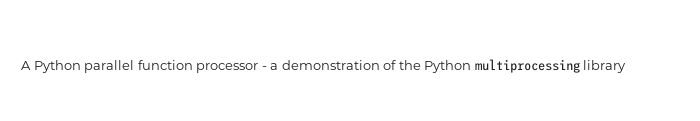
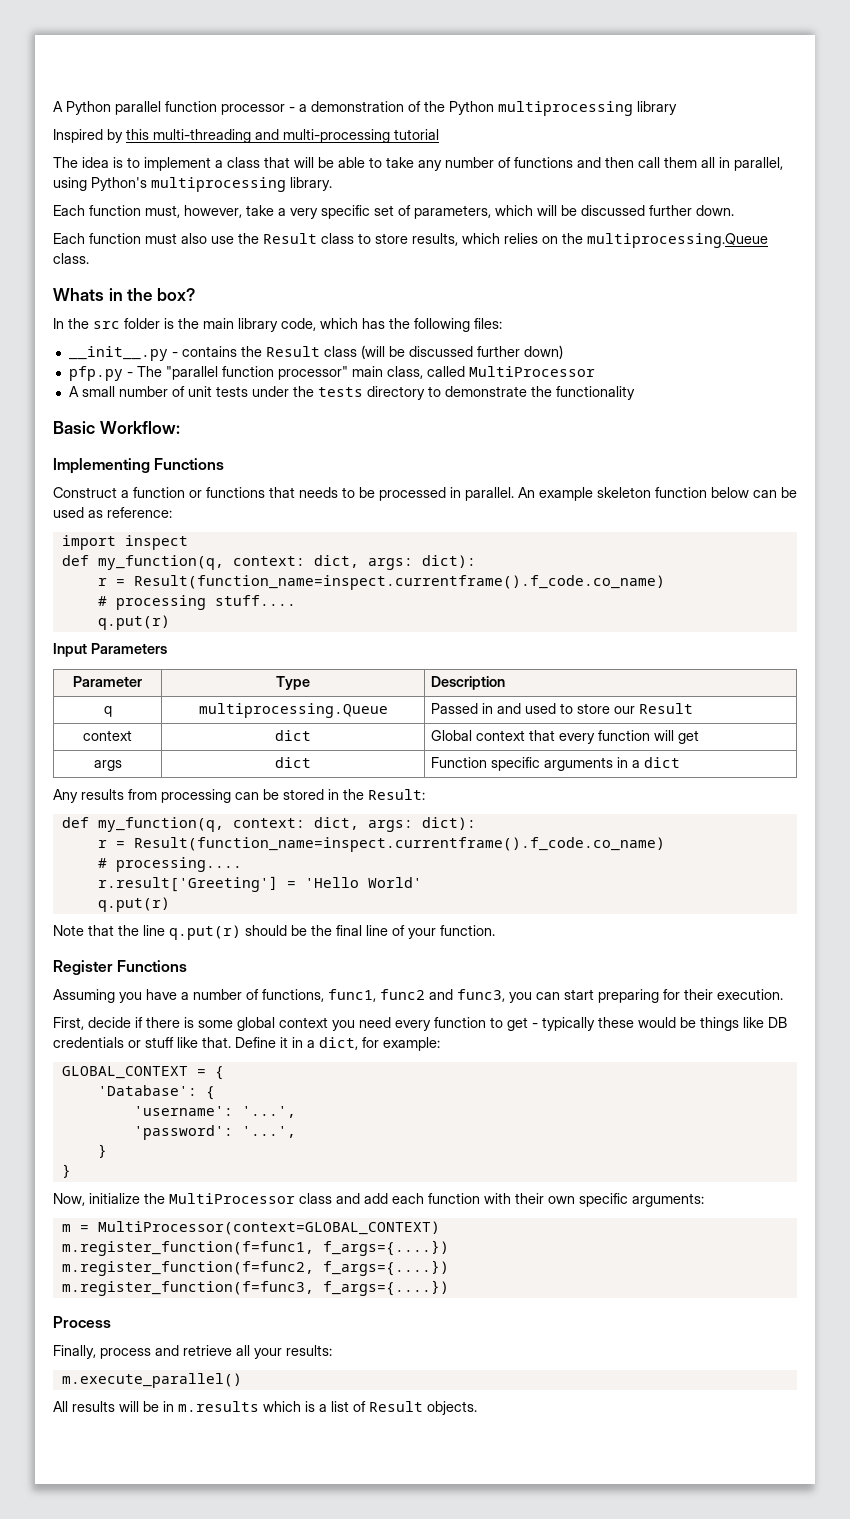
(627, 66) none -> [53,129,439,143] [53,157,783,171] [53,177,332,192] [53,205,734,219] [53,233,768,248] [53,253,89,264] [53,288,195,301] [53,318,502,332] [68,345,563,361] [68,366,595,381] [68,386,635,400] [53,421,180,434] [53,458,225,474] [53,487,797,501] [53,507,172,518] [61,535,188,550] [61,555,476,570] [97,575,665,590] [97,595,296,610] [97,615,170,630] [53,643,167,657] [73,676,142,687] [276,676,310,690] [431,676,506,690] [103,706,112,717] [198,703,388,718] [431,703,694,714] [83,730,132,741] [275,730,311,741] [431,730,700,744] [93,760,122,771] [275,757,311,768] [431,757,681,771] [53,789,425,803] [61,817,476,832] [97,837,665,852] [97,857,242,872] [97,876,422,892] [97,897,170,912] [53,925,495,940] [53,960,188,975] [53,989,783,1003] [53,1017,787,1031] [53,1037,440,1051] [61,1066,224,1080] [97,1085,215,1100] [133,1106,296,1118] [133,1125,296,1140] [97,1144,107,1158] [61,1164,71,1178] [53,1193,704,1207] [61,1221,440,1235] [61,1240,449,1256] [61,1260,449,1276] [61,1280,449,1296] [53,1316,111,1328] [53,1345,332,1359] [61,1373,242,1388] [53,1401,477,1415] // Inspired by this multi-threading and multi-processing tutorial // The idea is to implement a class that will be able to take any number of functions and then call them all in parallel, using Python's multiprocessing library. // Each function must, however, take a very specific set of parameters, which will be discussed further down. // Each function must also use the Result class to store results, which relies on the multiprocessing.Queue class. // Whats in the box? // In the src folder is the main library code, which has the following files: // __init__.py - contains the Result class (will be discussed further down) // pfp.py - The "parallel function processor" main class, called MultiProcessor // A small number of unit tests under the tests directory to demonstrate the functionality // Basic Workflow: // Implementing Functions // Construct a function or functions that needs to be processed in parallel. An example skeleton function below can be used as reference: // import inspect // def my_function(q, context: dict, args: dict): // r = Result(function_name=inspect.currentframe().f_code.co_name) // # processing stuff.... // q.put(r) // Input Parameters // Parameter | Type | Description // q | multiprocessing.Queue | Passed in and used to store our Result // context | dict | Global context that every function will get // args | dict | Function specific arguments in a dict // Any results from processing can be stored in the Result: // def my_function(q, context: dict, args: dict): // r = Result(function_name=inspect.currentframe().f_code.co_name) // # processing.... // r.result['Greeting'] = 'Hello World' // q.put(r) // Note that the line q.put(r) should be the final line of your function. // Register Functions // Assuming you have a number of functions, func1, func2 and func3, you can start preparing for their execution. // First, decide if there is some global context you need every function to get - typically these would be things like DB credentials or stuff like that. Define it in a dict, for example: // GLOBAL_CONTEXT = { // 'Database': { // 'username': '...', // 'password': '...', // } // } // Now, initialize the MultiProcessor class and add each function with their own specific arguments: // m = MultiProcessor(context=GLOBAL_CONTEXT) // m.register_function(f=func1, f_args={....}) // m.register_function(f=func2, f_args={....}) // m.register_function(f=func3, f_args={....}) // Process // Finally, process and retrieve all your results: // m.execute_parallel() // All results will be in m.results which is a list of Result objects.

